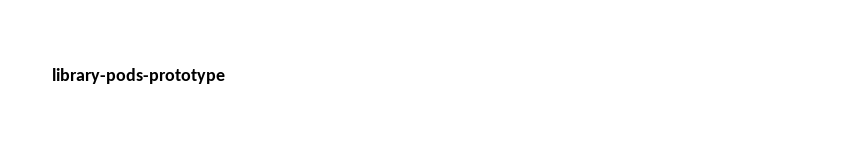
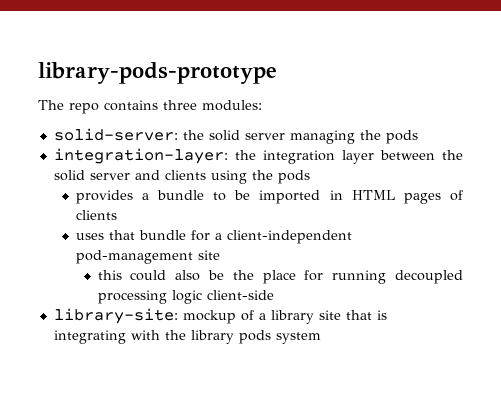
(225, 76) none -> [38,100,262,114] [53,128,418,144] [53,148,463,164] [53,170,310,184] [75,190,463,204] [75,210,117,220] [75,230,352,244] [75,250,220,264] [97,270,464,284] [97,290,274,304] [53,308,387,324] [53,330,321,344] // The repo contains three modules: // solid-server: the solid server managing the pods // integration-layer: the integration layer between the solid server and clients using the pods // provides a bundle to be imported in HTML pages of clients // uses that bundle for a client-independent pod-management site // this could also be the place for running decoupled processing logic client-side // library-site: mockup of a library site that is integrating with the library pods system

